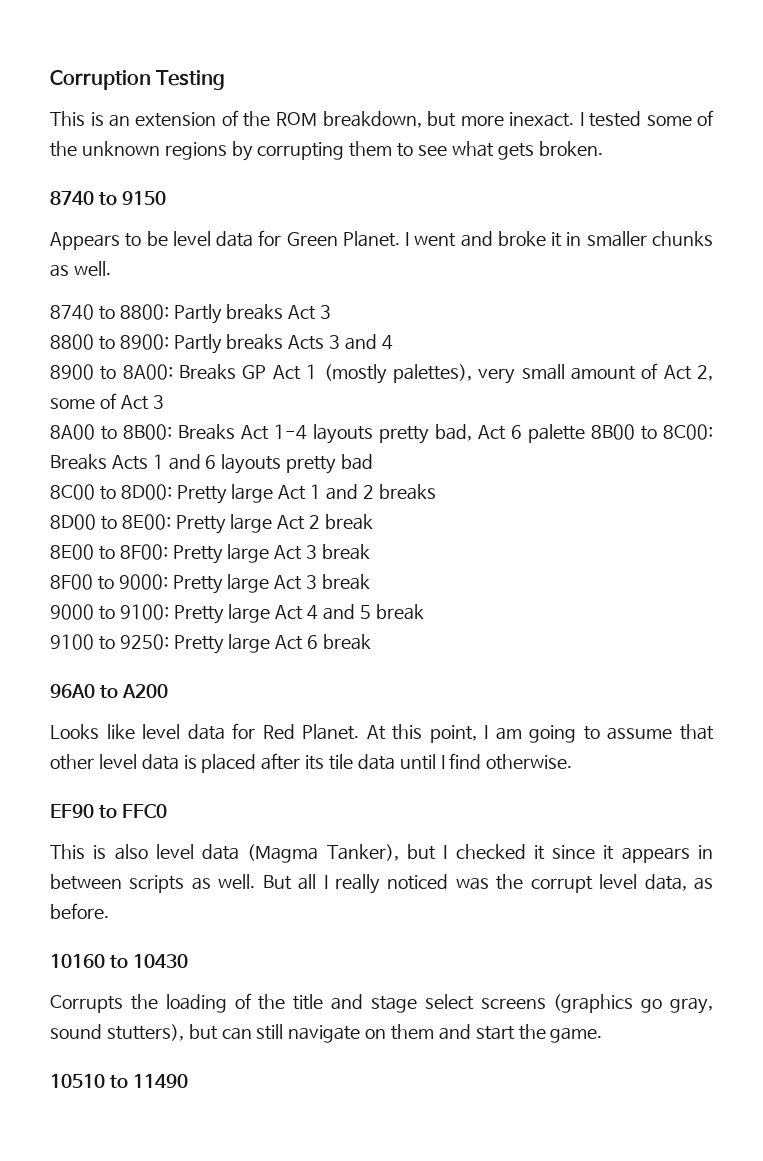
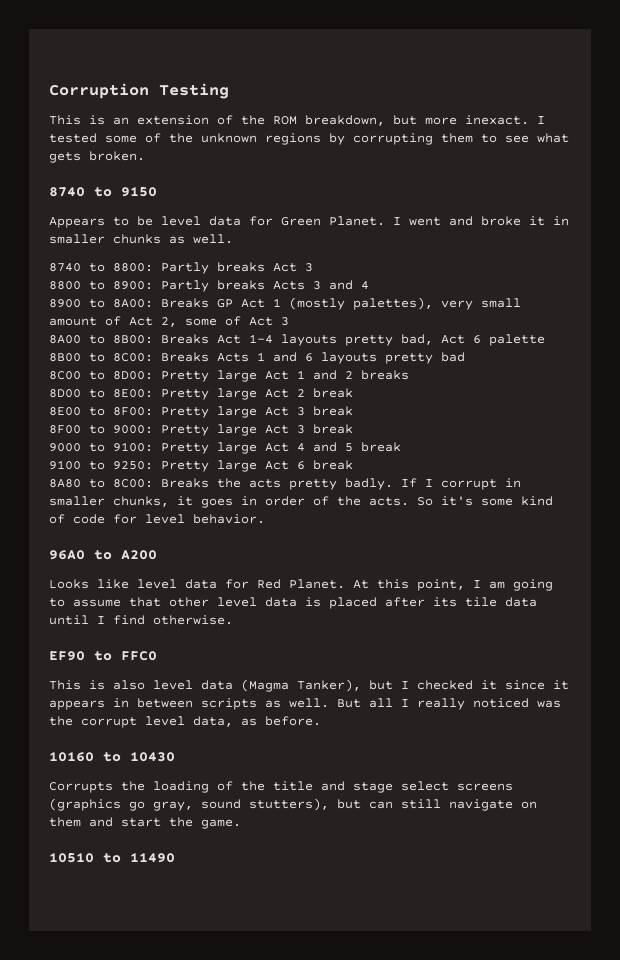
(372, 642) none -> [49,478,521,490] [49,496,553,508] [49,514,265,524] // 8A80 to 8C00: Breaks the acts pretty badly. If I corrupt in smaller chunks, it goes in order of the acts. So it's some kind of code for level behavior.

